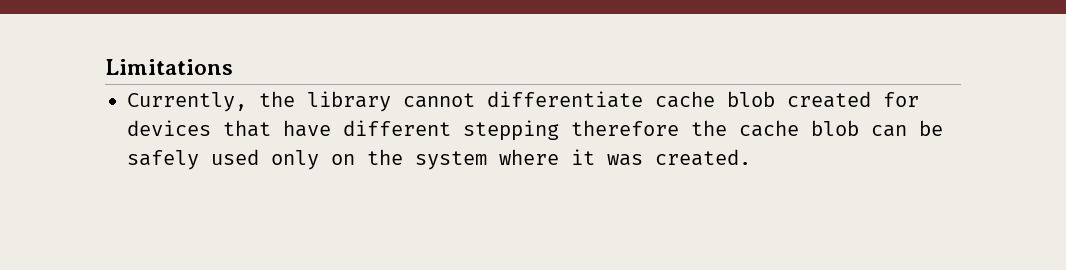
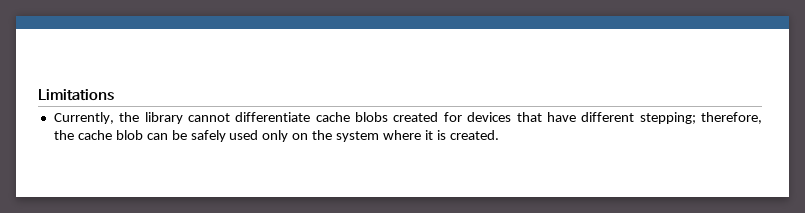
[727,91,775,107] blob -> [355,112,389,122] blobs
[463,120,679,141] stepping therefore -> [639,112,762,124] stepping; therefore,
[607,154,643,166] was -> [436,130,446,140] is

